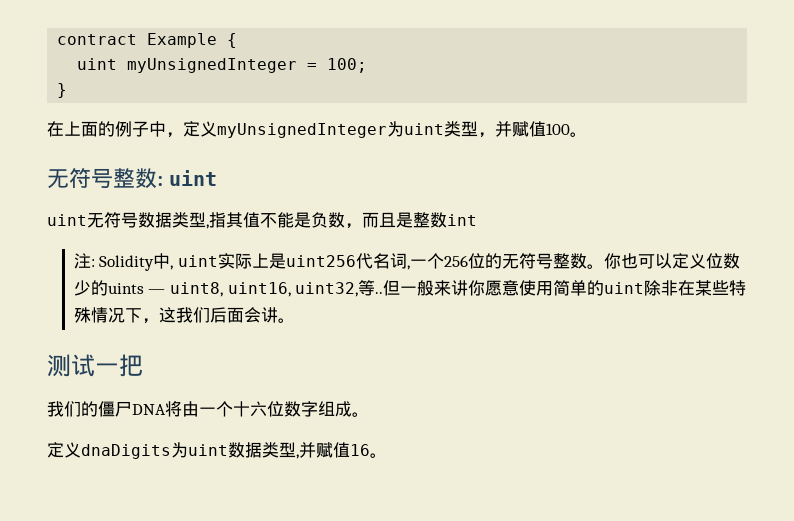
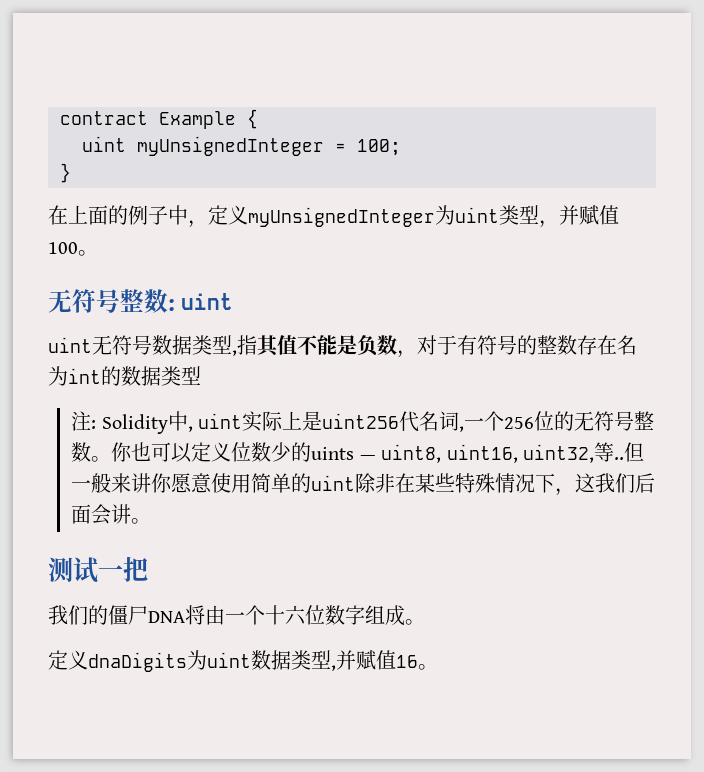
[362,212,447,228] 而且是整数 -> [417,335,637,355] [48,366,68,386] 对于有符号的整数存在名为
(477, 220) none -> [101,366,201,386] 的数据类型

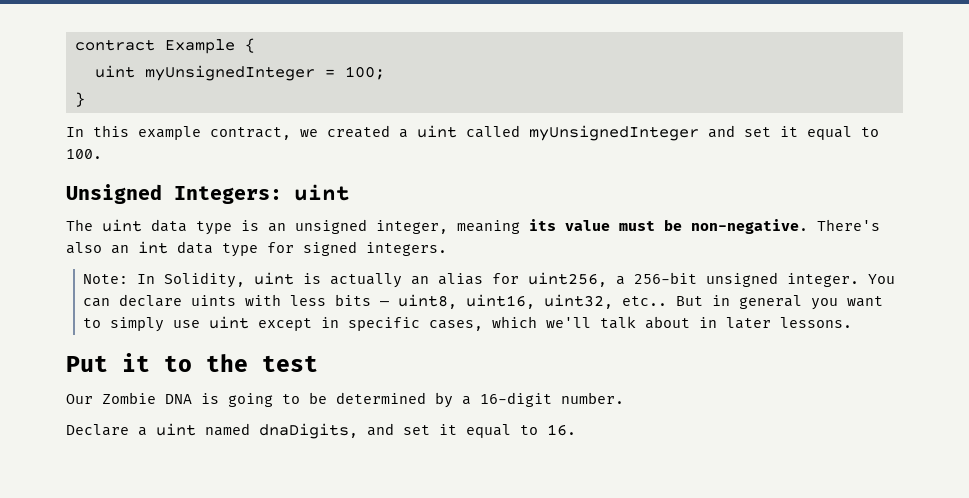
[48,205,619,228] [48,242,98,256] [48,289,234,313] [48,335,637,358] [48,366,201,386] [71,411,655,434] [71,442,645,463] [71,473,656,496] [71,504,152,525] [48,557,148,583] [48,605,425,626] [48,650,438,672] 在上面的例子中，定义myUnsignedInteger为uint类型，并赋值100。 // 无符号整数: uint // uint无符号数据类型,指其值不能是负数，对于有符号的整数存在名为int的数据类型 // 注: Solidity中, uint实际上是uint256代名词,一个256位的无符号整数。你也可以定义位数少的uints — uint8, uint16, uint32,等..但一般来讲你愿意使用简单的uint除非在某些特殊情况下，这我们后面会讲。 // 测试一把 // 我们的僵尸DNA将由一个十六位数字组成。 // 定义dnaDigits为uint数据类型,并赋值16。 -> [66,125,879,141] [66,149,102,159] [66,184,350,204] [66,219,880,235] [66,241,447,257] [82,272,895,288] [82,294,883,310] [82,316,852,332] [66,353,318,372] [66,392,624,408] [66,423,576,439] In this example contract, we created a uint called myUnsignedInteger and set it equal to 100. // Unsigned Integers: uint // The uint data type is an unsigned integer, meaning its value must be non-negative. There's also an int data type for signed integers. // Note: In Solidity, uint is actually an alias for uint256, a 256-bit unsigned integer. You can declare uints with less bits — uint8, uint16, uint32, etc.. But in general you want to simply use uint except in specific cases, which we'll talk about in later lessons. // Put it to the test // Our Zombie DNA is going to be determined by a 16-digit number. // Declare a uint named dnaDigits, and set it equal to 16.

